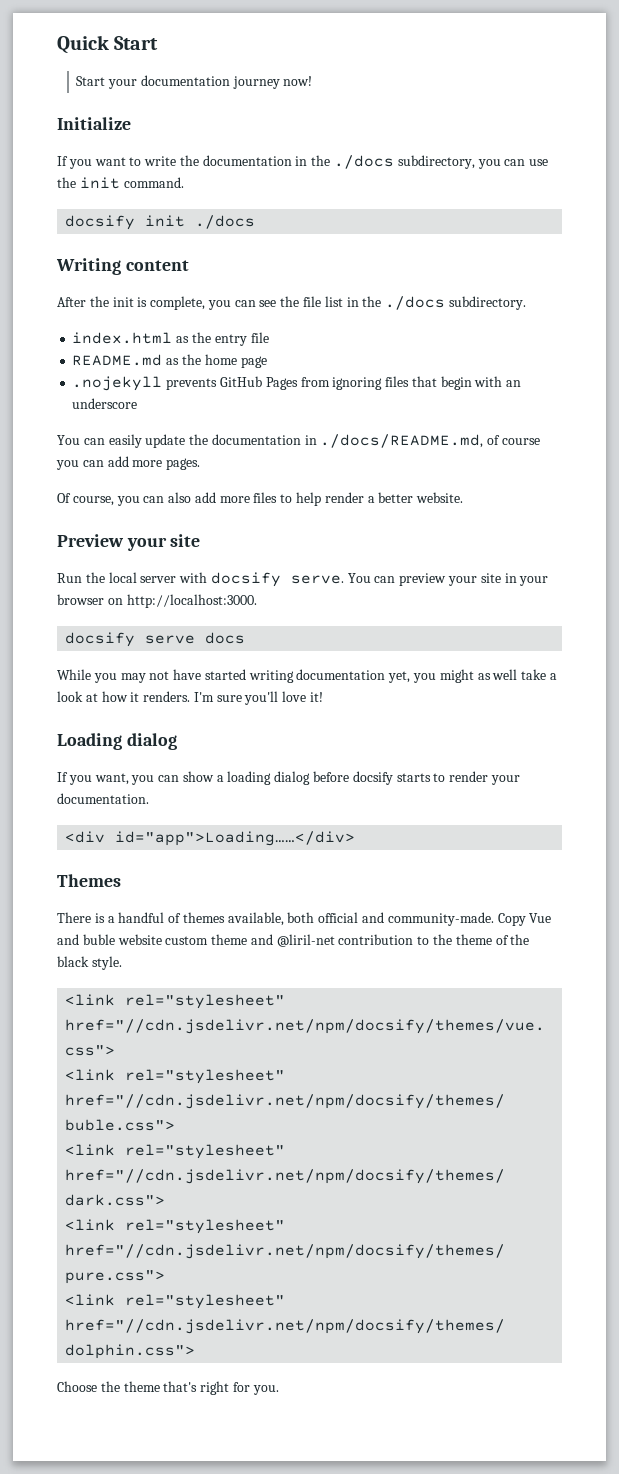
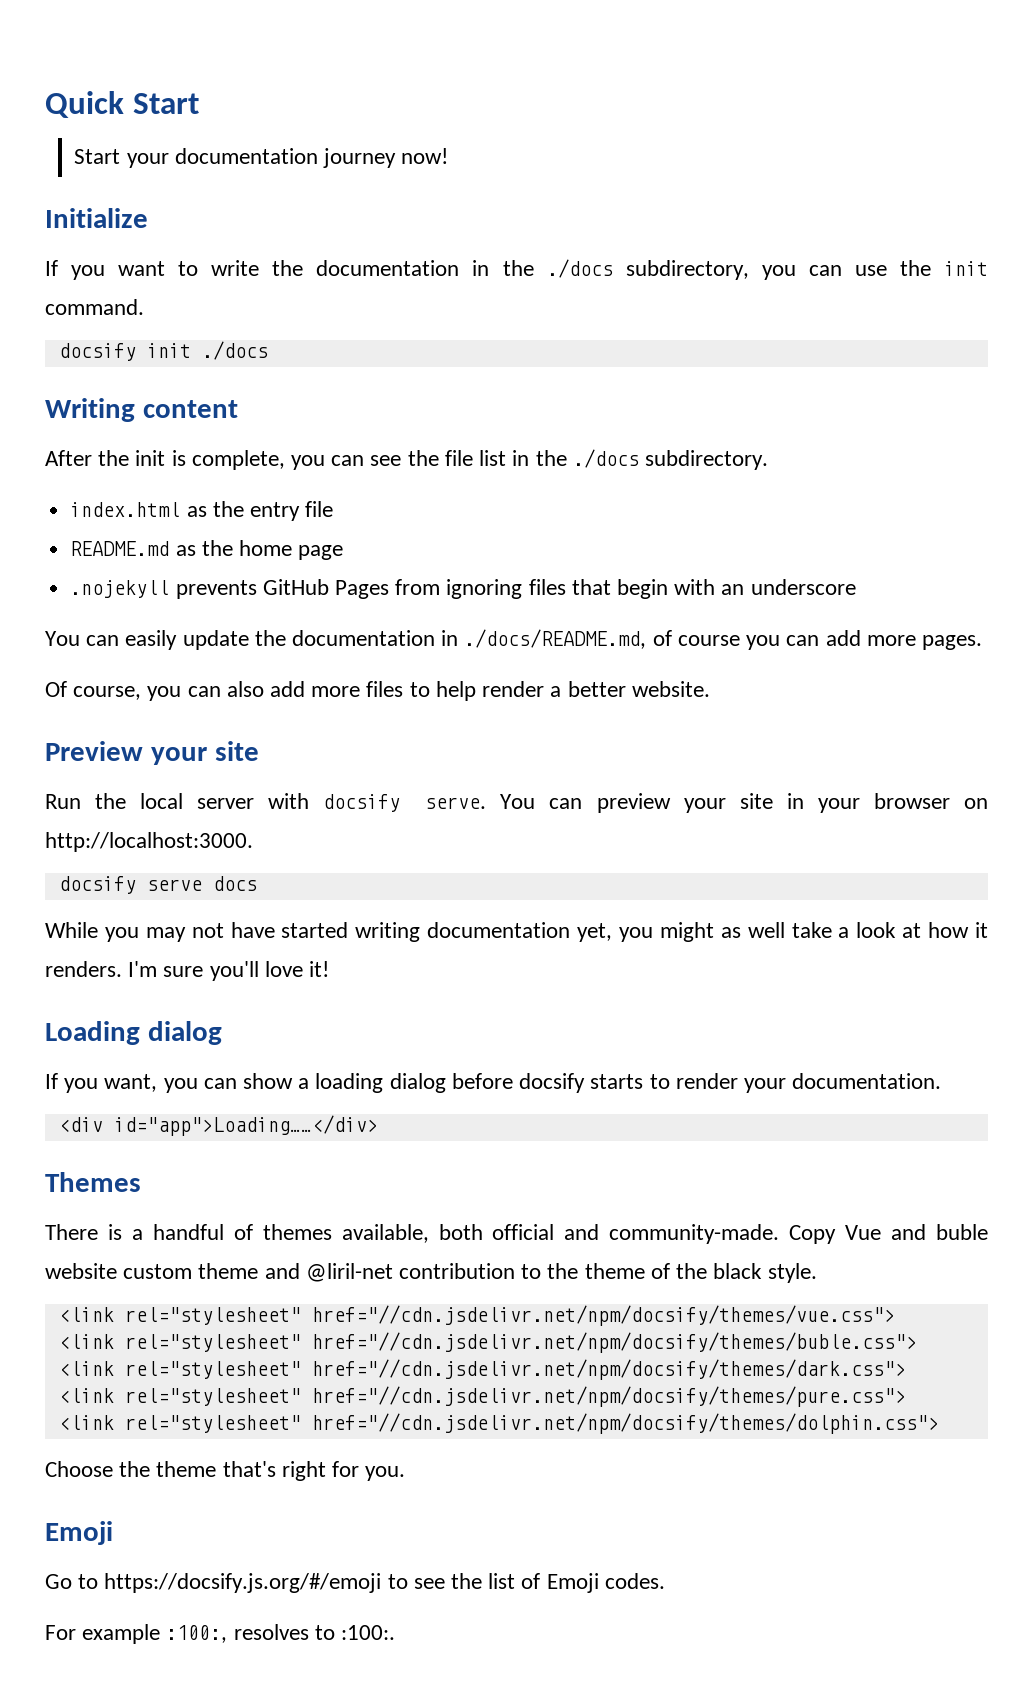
(279, 1390) none -> [45,1521,113,1545] [45,1573,665,1593] [45,1624,396,1644] // Emoji // Go to https://docsify.js.org/#/emoji to see the list of Emoji codes. // For example :100:, resolves to :100:.

